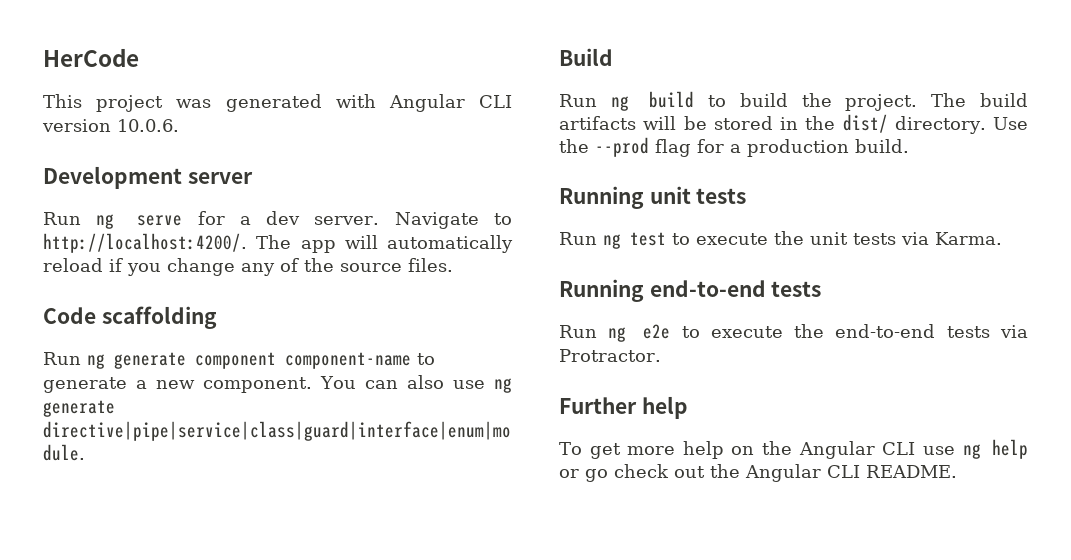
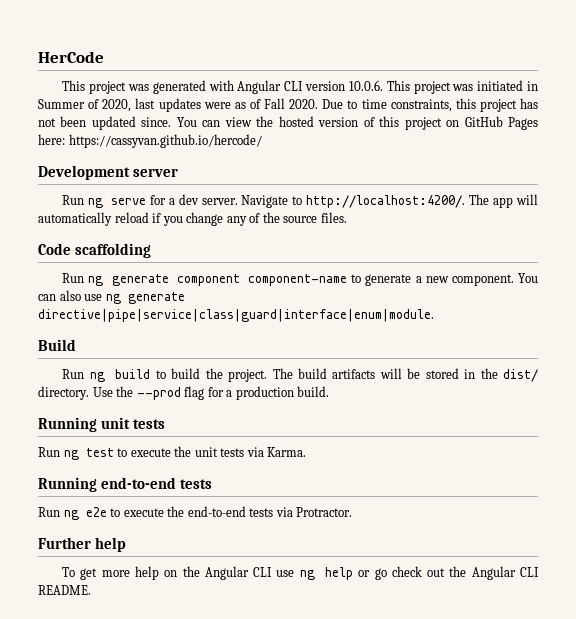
(179, 125) none -> [386,80,538,94] [38,98,538,112] [38,116,539,130] [38,134,262,148] This project was initiated in Summer of 2020, last updates were as of Fall 2020. Due to time constraints, this project has not been updated since. You can view the hosted version of this project on GitHub Pages here: https://cassyvan.github.io/hercode/

